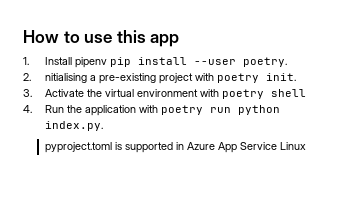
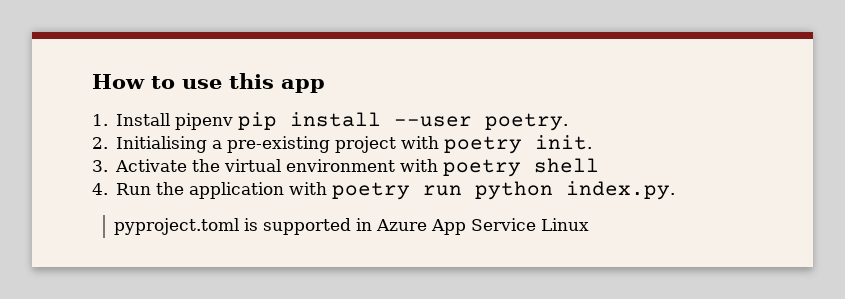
[44,73,87,83] nitialising -> [116,136,208,153] Initialising

